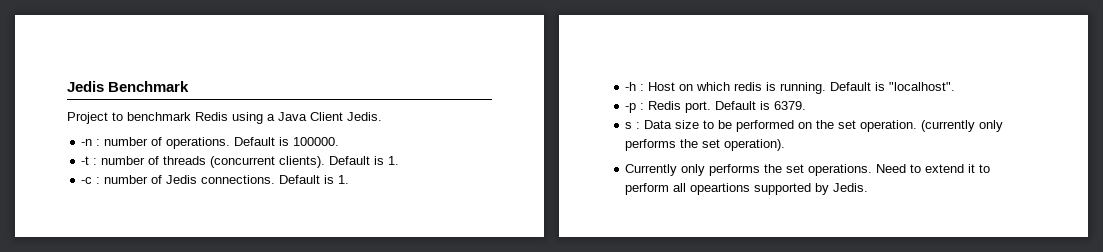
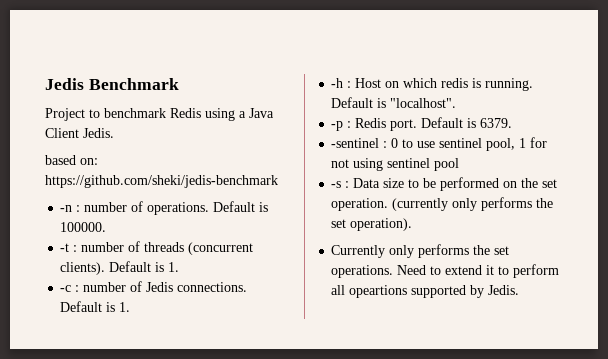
(382, 116) none -> [45,155,98,165] [45,175,278,188] // based on: https://github.com/sheki/jedis-benchmark
[625,122,633,129] s -> [331,137,548,151] [331,158,460,171] [331,181,342,188] -sentinel : 0 to use sentinel pool, 1 for not using sentinel pool // -s

